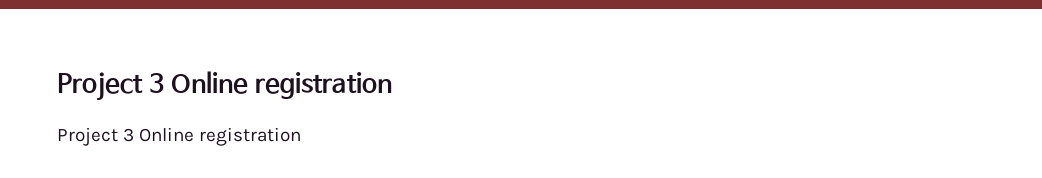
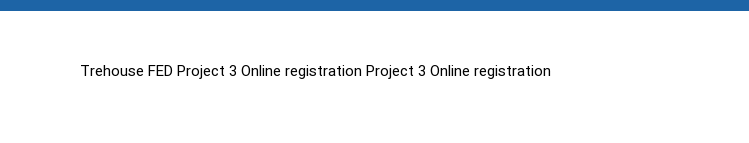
[57,71,393,101] Project 3 Online registration // -> [80,65,363,79] Trehouse FED Project 3 Online registration

